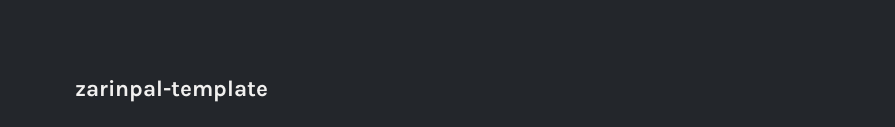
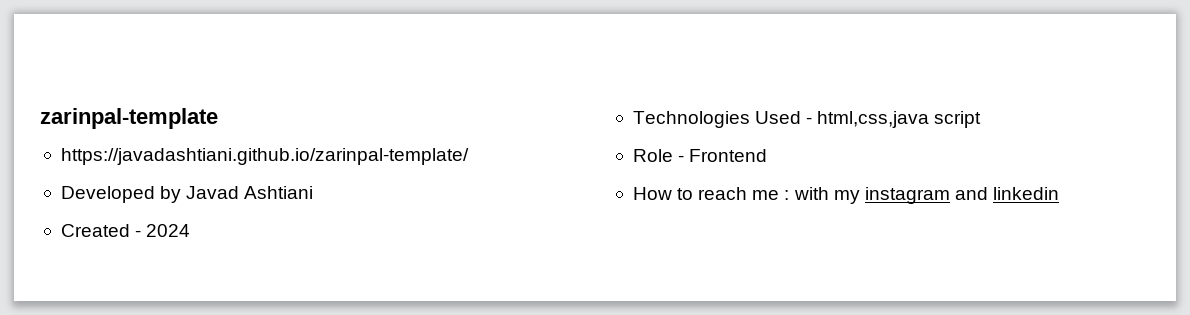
(268, 91) none -> [60,148,469,165] [60,186,314,203] [60,224,191,237] [632,111,982,128] [632,149,768,162] [632,187,1060,204] // https://javadashtiani.github.io/zarinpal-template/ // Developed by Javad Ashtiani // Created - 2024 // Technologies Used - html,css,java script // Role - Frontend // How to reach me : with my instagram and linkedin

